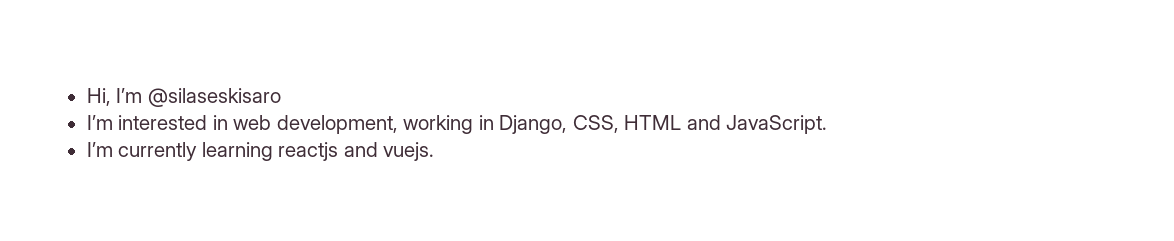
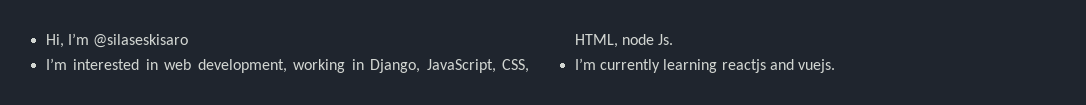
[572,115,828,134] CSS, HTML and JavaScript. -> [426,59,529,73] [574,34,674,48] JavaScript, CSS, HTML, node Js.

